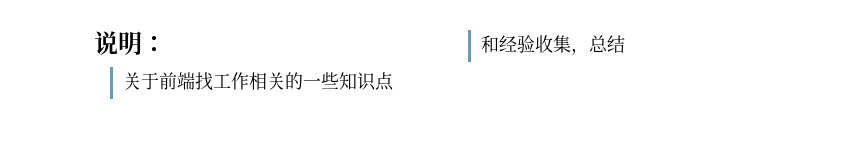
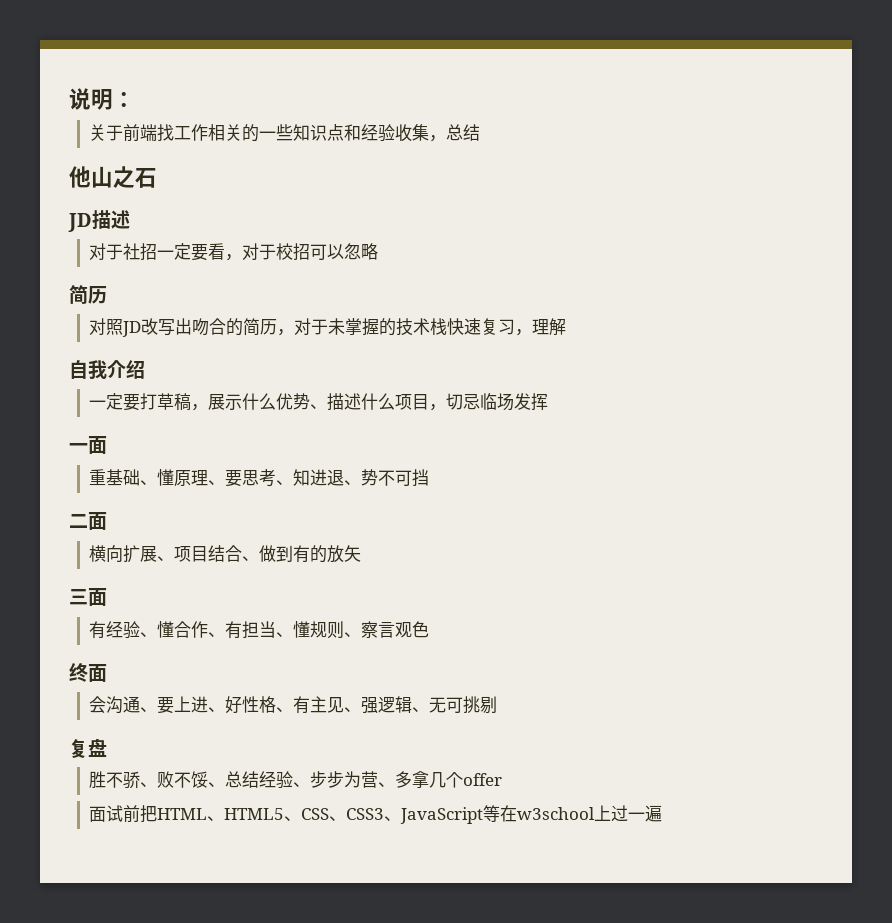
(625, 44) none -> [69,166,157,188] [68,210,130,232] [89,243,379,261] [69,285,107,304] [89,318,567,337] [69,360,145,379] [89,393,549,411] [69,436,107,454] [89,469,430,487] [69,512,107,530] [89,545,362,563] [69,588,107,606] [89,621,430,639] [69,663,107,682] [89,696,498,714] [69,738,107,758] [89,771,503,789] [89,805,663,824] // 他山之石 // JD描述 // 对于社招一定要看，对于校招可以忽略 // 简历 // 对照JD改写出吻合的简历，对于未掌握的技术栈快速复习，理解 // 自我介绍 // 一定要打草稿，展示什么优势、描述什么项目，切忌临场发挥 // 一面 // 重基础、懂原理、要思考、知进退、势不可挡 // 二面 // 横向扩展、项目结合、做到有的放矢 // 三面 // 有经验、懂合作、有担当、懂规则、察言观色 // 终面 // 会沟通、要上进、好性格、有主见、强逻辑、无可挑剔 // 复盘 // 胜不骄、败不馁、总结经验、步步为营、多拿几个offer // 面试前把HTML、HTML5、CSS、CSS3、JavaScript等在w3school上过一遍

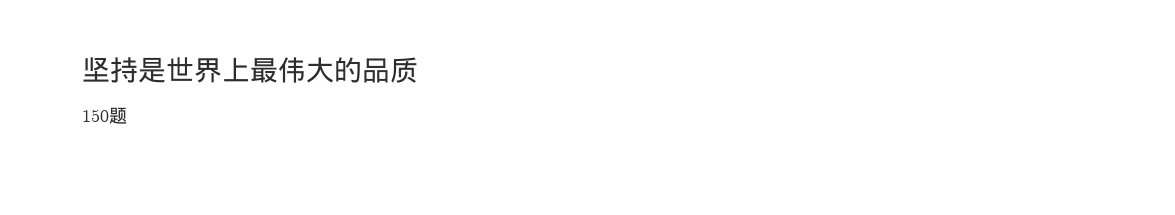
[69,88,135,110] [89,124,481,142] [69,166,157,188] [68,210,130,232] [89,243,379,261] [69,285,107,304] [89,318,567,337] [69,360,145,379] [89,393,549,411] [69,436,107,454] [89,469,430,487] [69,512,107,530] [89,545,362,563] [69,588,107,606] [89,621,430,639] [69,663,107,682] [89,696,498,714] [69,738,107,758] [89,771,503,789] [89,805,663,824] 说明： // 关于前端找工作相关的一些知识点和经验收集，总结 // 他山之石 // JD描述 // 对于社招一定要看，对于校招可以忽略 // 简历 // 对照JD改写出吻合的简历，对于未掌握的技术栈快速复习，理解 // 自我介绍 // 一定要打草稿，展示什么优势、描述什么项目，切忌临场发挥 // 一面 // 重基础、懂原理、要思考、知进退、势不可挡 // 二面 // 横向扩展、项目结合、做到有的放矢 // 三面 // 有经验、懂合作、有担当、懂规则、察言观色 // 终面 // 会沟通、要上进、好性格、有主见、强逻辑、无可挑剔 // 复盘 // 胜不骄、败不馁、总结经验、步步为营、多拿几个offer // 面试前把HTML、HTML5、CSS、CSS3、JavaScript等在w3school上过一遍 -> [82,57,418,83] [82,107,127,124] 坚持是世界上最伟大的品质 // 150题

